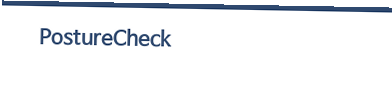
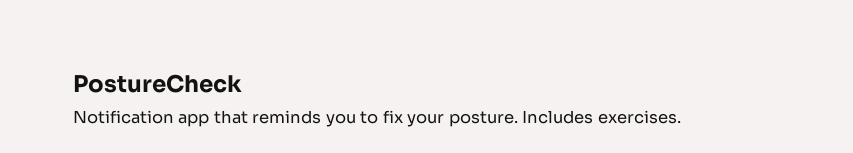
(173, 37) none -> [73,110,681,127] // Notification app that reminds you to fix your posture. Includes exercises.

